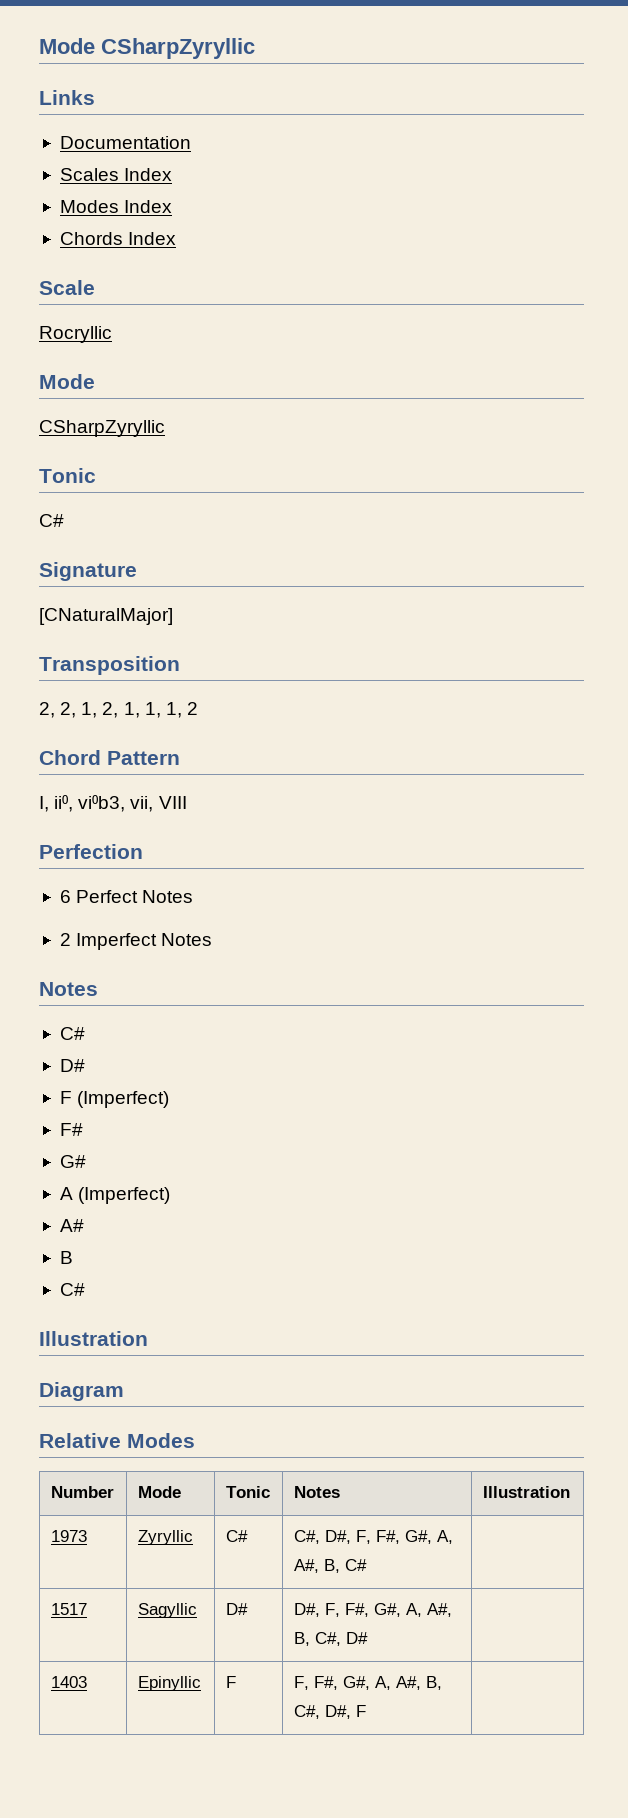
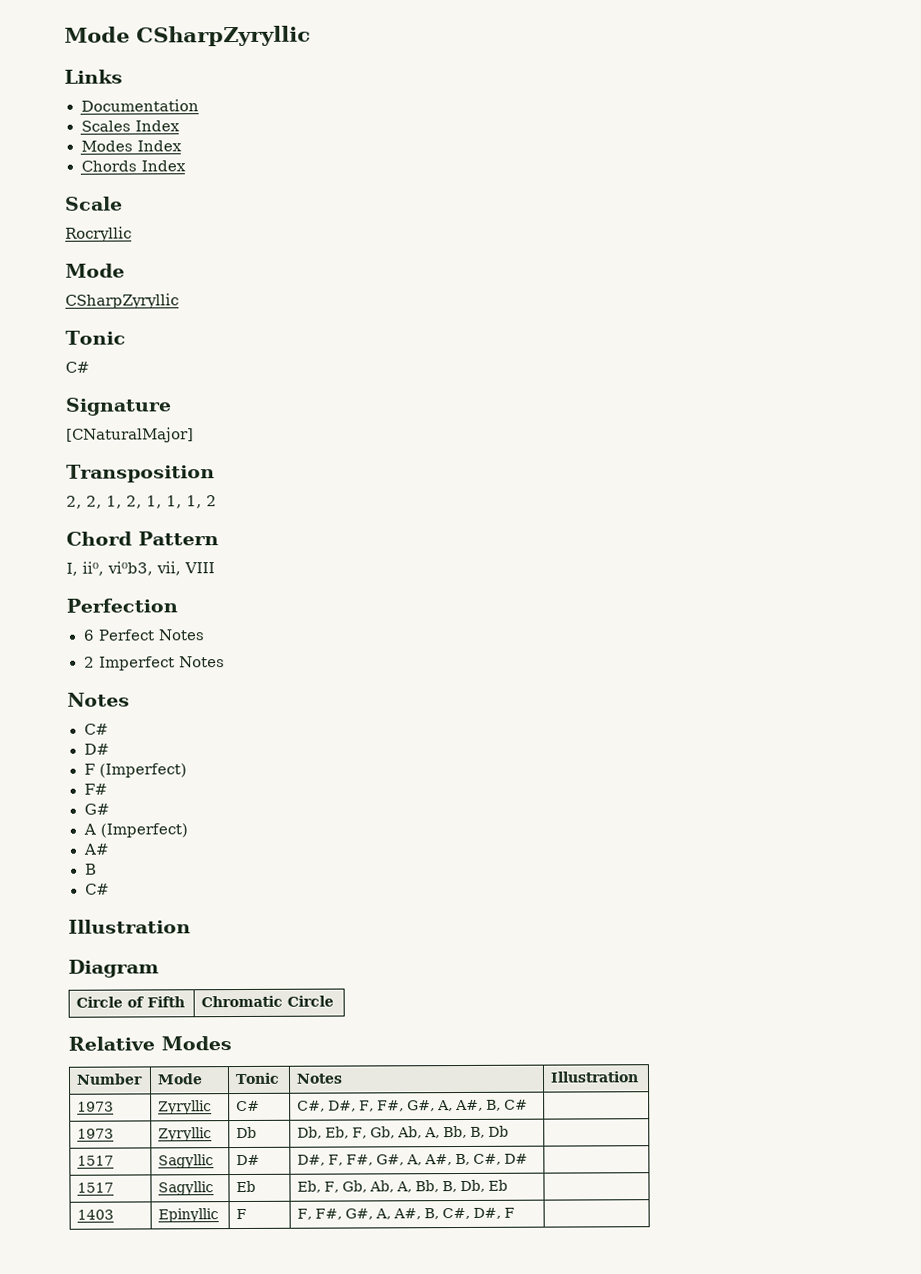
(124, 1391) none -> [76,996,186,1008] [201,995,335,1008] // Circle of Fifth | Chromatic Circle
(367, 1565) none -> [77,1128,115,1139] [158,1127,213,1142] [236,1126,258,1139] [297,1125,510,1139] // 1973 | Zyryllic | Db | Db, Eb, F, Gb, Ab, A, Bb, B, Db |
(368, 1638) none -> [77,1182,115,1193] [158,1181,215,1196] [236,1180,257,1193] [297,1179,509,1193] // 1517 | Sagyllic | Eb | Eb, F, Gb, Ab, A, Bb, B, Db, Eb |

